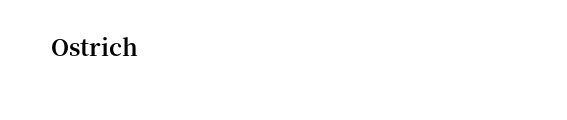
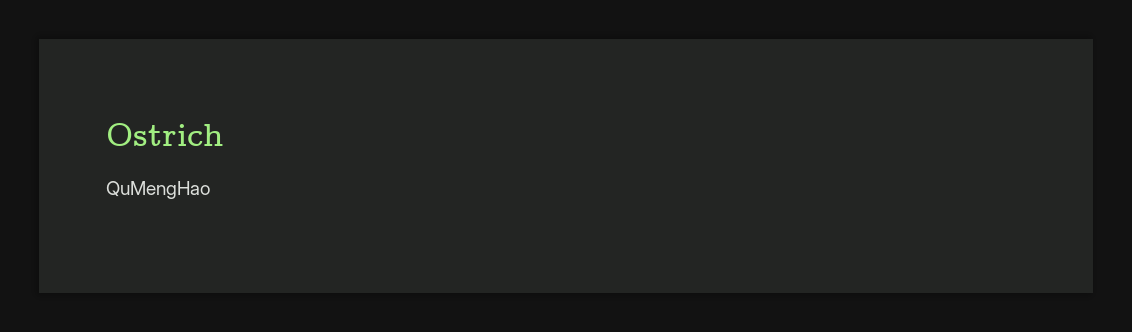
(138, 46) none -> [106,181,210,199] // QuMengHao

